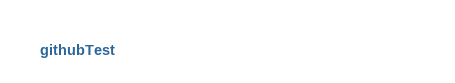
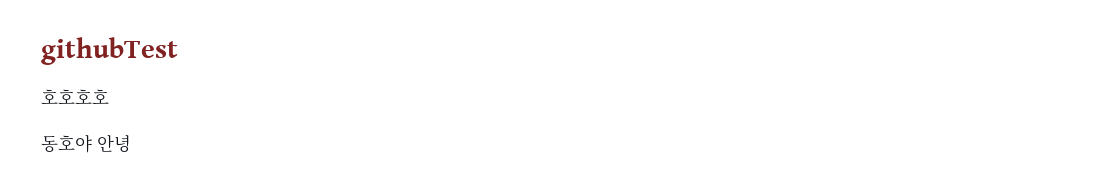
(115, 51) none -> [41,89,109,105] [41,134,131,153] // 호호호호 // 동호야 안녕

